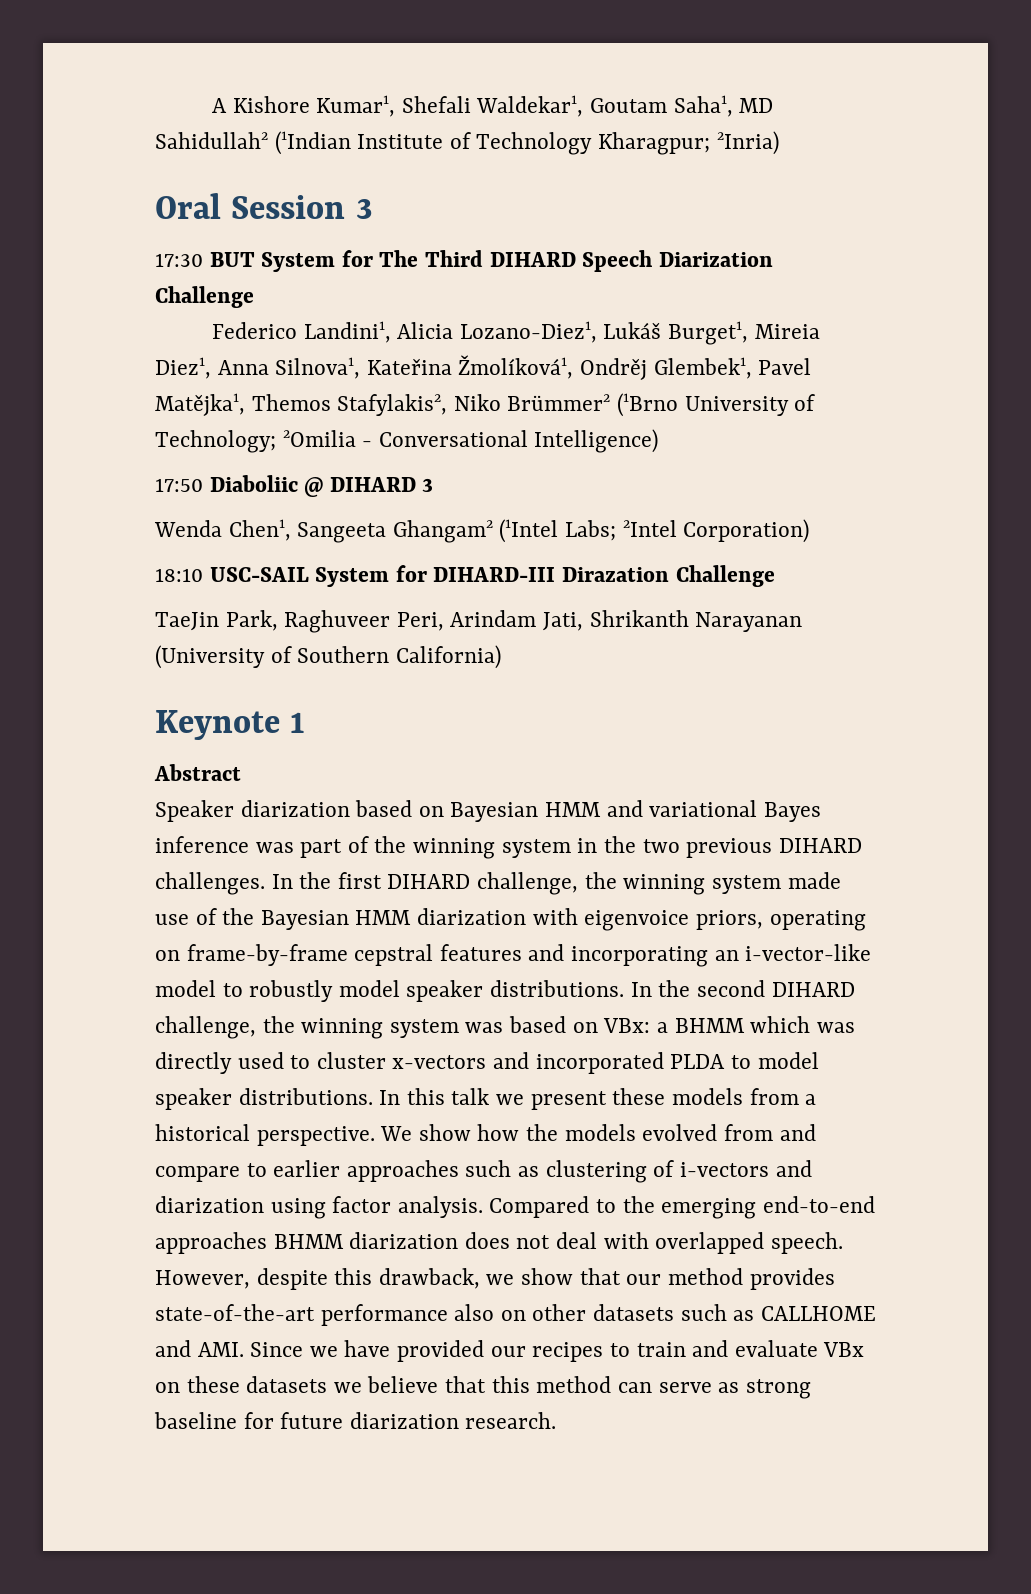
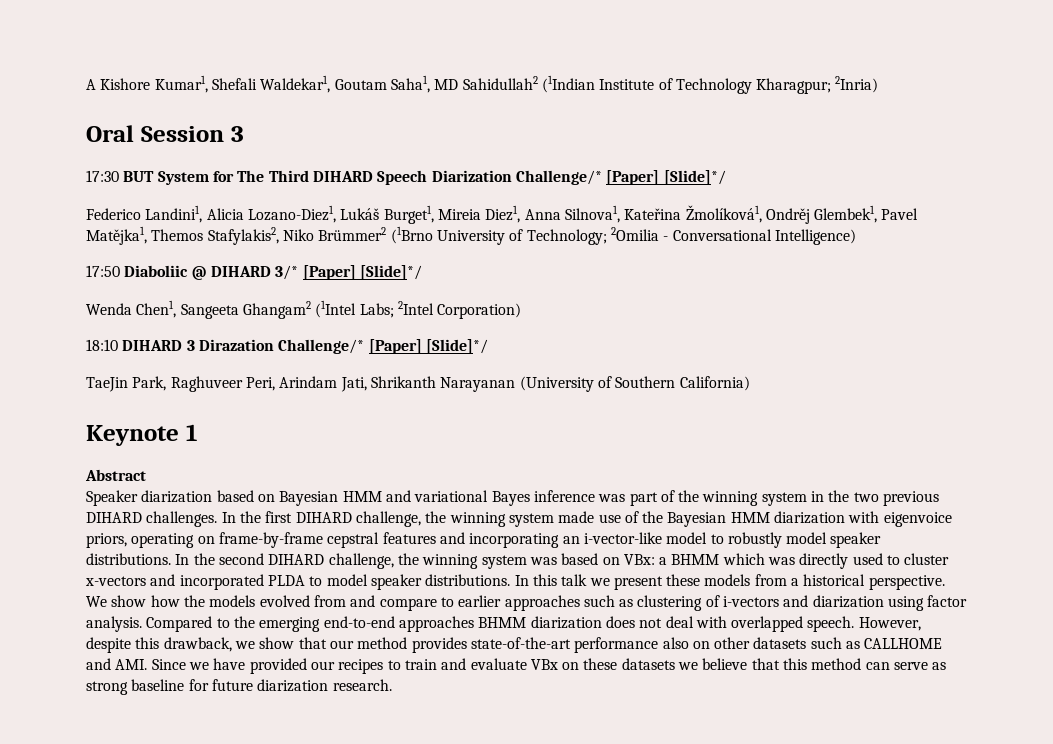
[155,286,254,308] Challenge -> [515,170,726,185] Challenge/* [Paper] [Slide]*/
[422,478,434,492] 3 -> [275,265,422,280] 3/* [Paper] [Slide]*/
[209,565,775,587] USC-SAIL System for DIHARD-III Dirazation Challenge -> [122,339,488,354] DIHARD 3 Dirazation Challenge/* [Paper] [Slide]*/

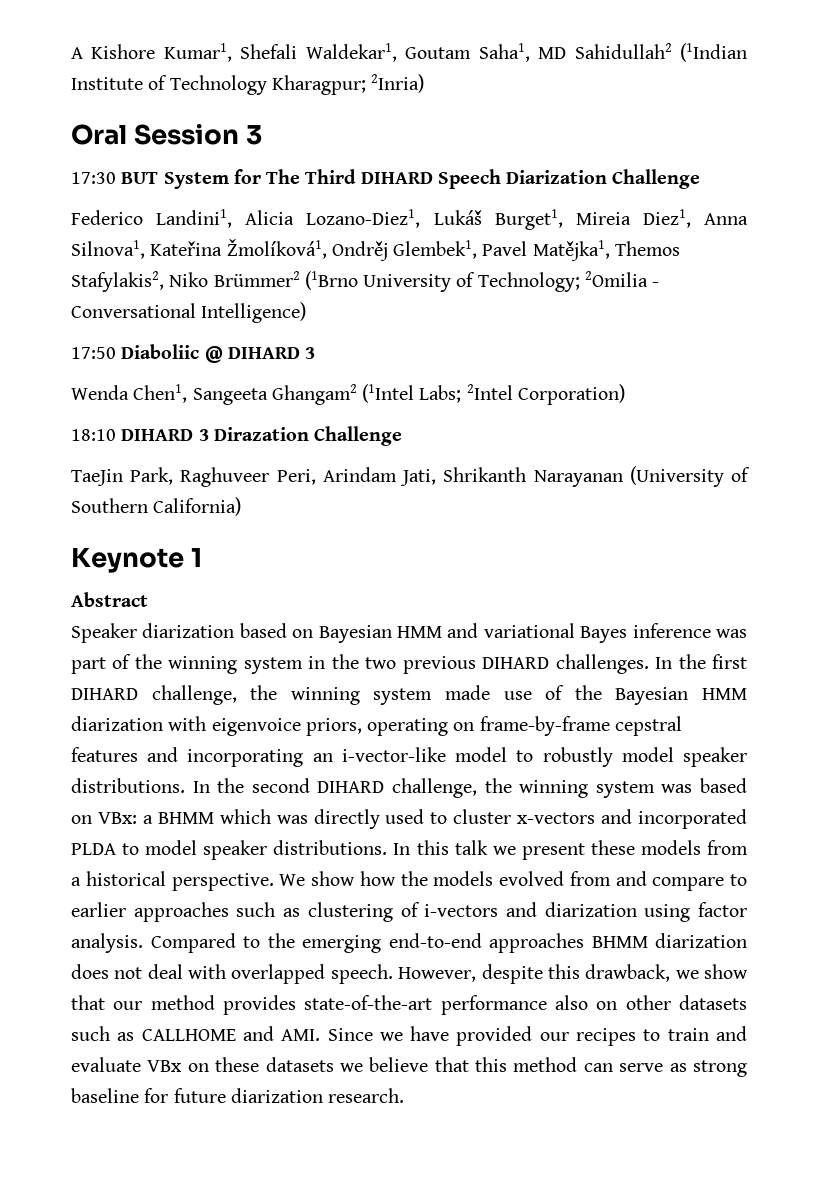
[515,170,726,185] Challenge/* [Paper] [Slide]*/ -> [612,169,701,189] Challenge
[275,265,422,280] 3/* [Paper] [Slide]*/ -> [305,347,316,359] 3
[278,339,488,354] Challenge/* [Paper] [Slide]*/ -> [314,426,403,446] Challenge

